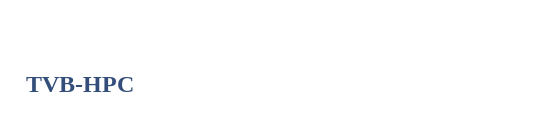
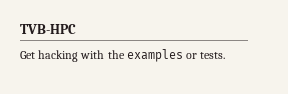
(134, 84) none -> [20,49,226,62] // Get hacking with the examples or tests.

